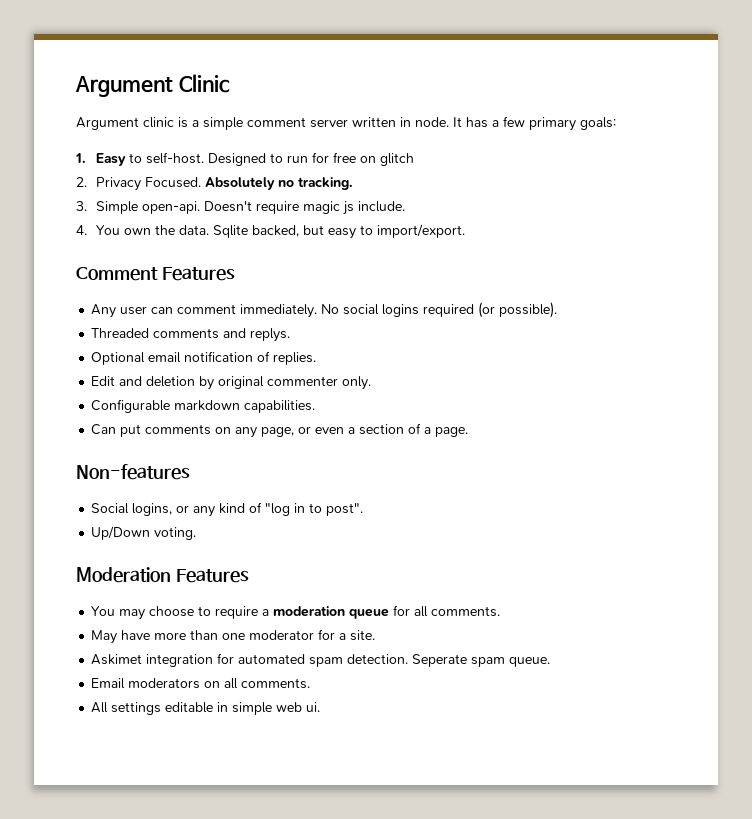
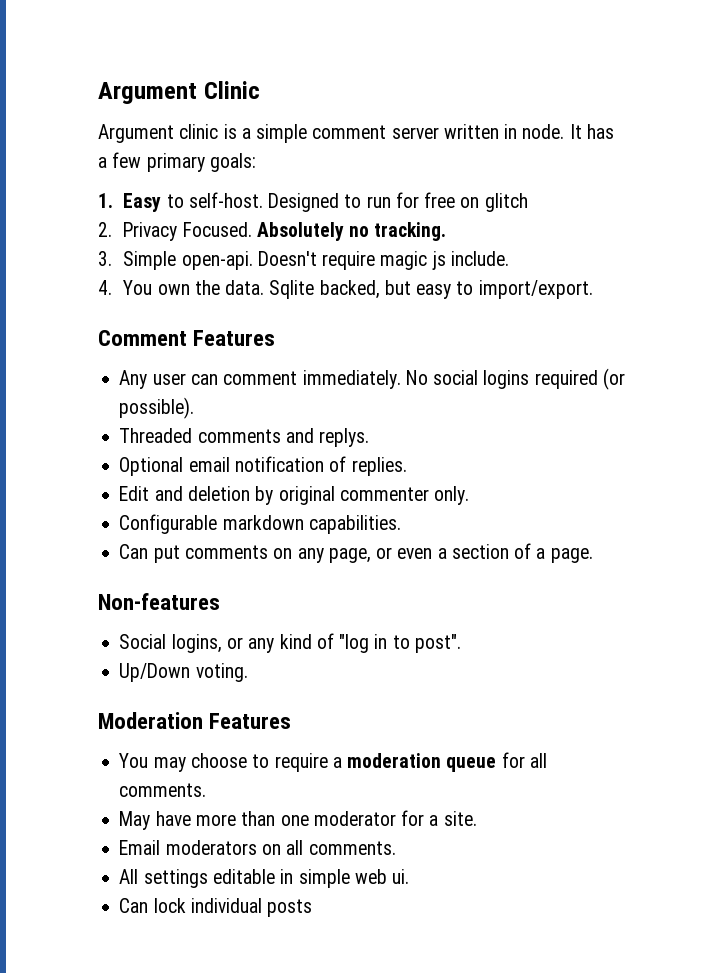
[91,653,551,667] // Askimet integration for automated spam detection. Seperate spam queue. -> (477, 818) none
(321, 707) none -> [119,898,313,917] // Can lock individual posts

